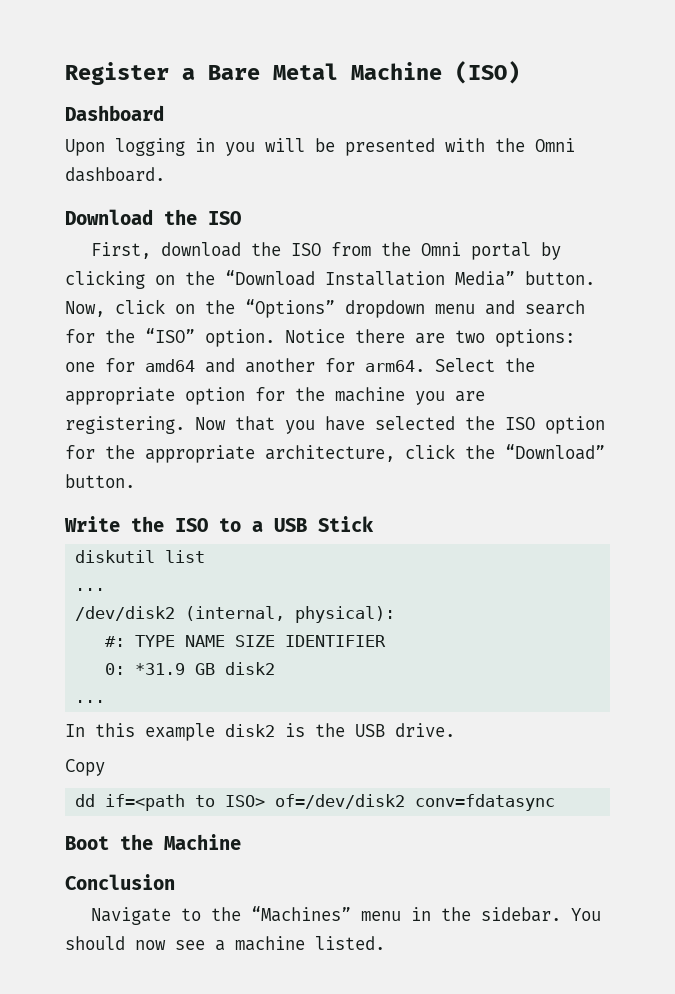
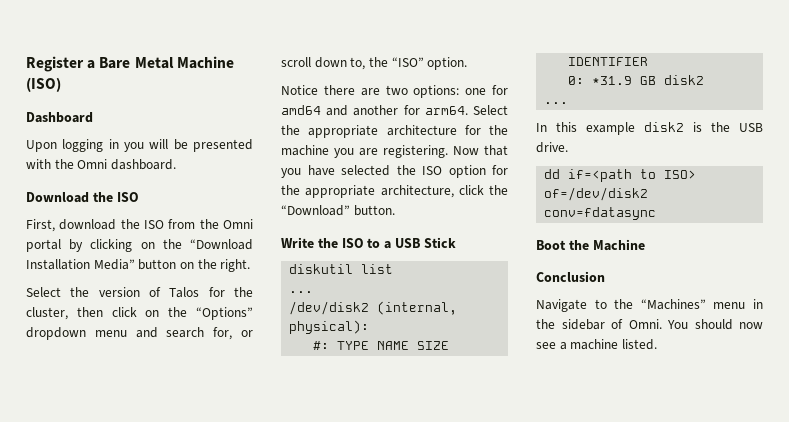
[525,271,595,285] [65,301,105,317] button. Now, -> [138,259,251,272] [26,287,254,298] [26,307,103,320] button on the right. // Select the version of Talos for the cluster, then
[65,329,95,343] for -> [213,327,254,340] [281,57,366,70] for, or scroll down to,
(275, 338) none -> (468, 63) //
[185,387,245,405] option -> [386,125,457,136] architecture
[65,759,105,776] // Copy -> (568, 147) none
[481,907,562,922] sidebar. -> [561,319,662,330] sidebar of Omni.

